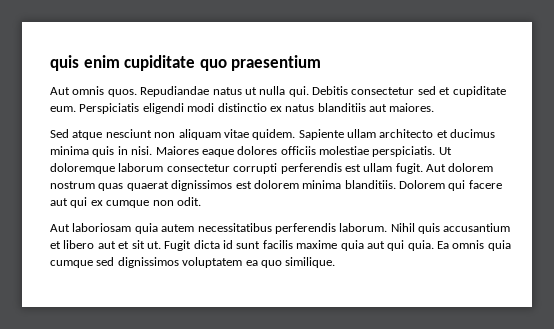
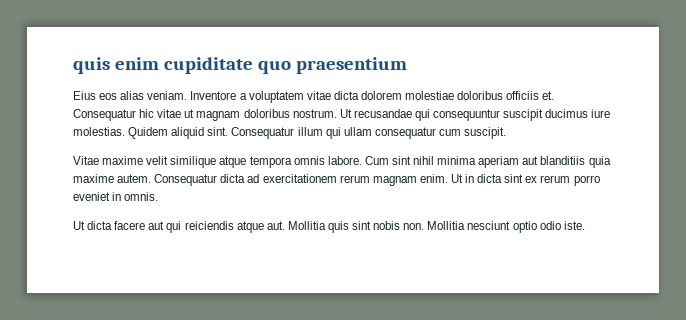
[50,86,506,97] [50,103,435,114] [50,129,496,140] [50,146,452,157] [50,163,494,174] [50,180,502,191] [50,197,201,208] [50,223,511,234] [50,240,511,251] [50,257,336,268] Aut omnis quos. Repudiandae natus ut nulla qui. Debitis consectetur sed et cupiditate eum. Perspiciatis eligendi modi distinctio ex natus blanditiis aut maiores. // Sed atque nesciunt non aliquam vitae quidem. Sapiente ullam architecto et ducimus minima quis in nisi. Maiores eaque dolores officiis molestiae perspiciatis. Ut doloremque laborum consectetur corrupti perferendis est ullam fugit. Aut dolorem nostrum quas quaerat dignissimos est dolorem minima blanditiis. Dolorem qui facere aut qui ex cumque non odit. // Aut laboriosam quia autem necessitatibus perferendis laborum. Nihil quis accusantium et libero aut et sit ut. Fugit dicta id sunt facilis maxime quia aut qui quia. Ea omnis quia cumque sed dignissimos voluptatem ea quo similique. -> [73,91,555,103] [73,109,611,121] [73,127,507,139] [73,156,611,168] [73,174,600,186] [73,192,159,201] [73,221,585,233] Eius eos alias veniam. Inventore a voluptatem vitae dicta dolorem molestiae doloribus officiis et. Consequatur hic vitae ut magnam doloribus nostrum. Ut recusandae qui consequuntur suscipit ducimus iure molestias. Quidem aliquid sint. Consequatur illum qui ullam consequatur cum suscipit. // Vitae maxime velit similique atque tempora omnis labore. Cum sint nihil minima aperiam aut blanditiis quia maxime autem. Consequatur dicta ad exercitationem rerum magnam enim. Ut in dicta sint ex rerum porro eveniet in omnis. // Ut dicta facere aut qui reiciendis atque aut. Mollitia quis sint nobis non. Mollitia nesciunt optio odio iste.

